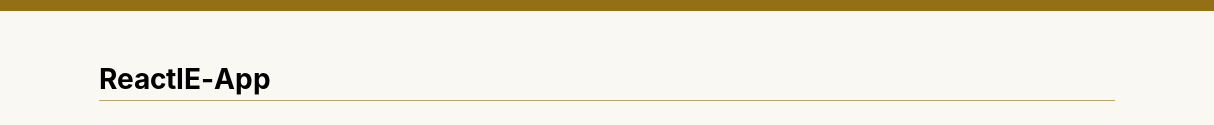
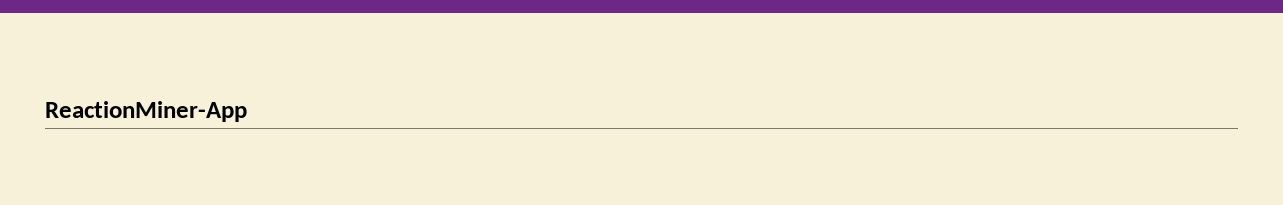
[99,68,271,95] ReactIE-App -> [45,101,247,122] ReactionMiner-App

